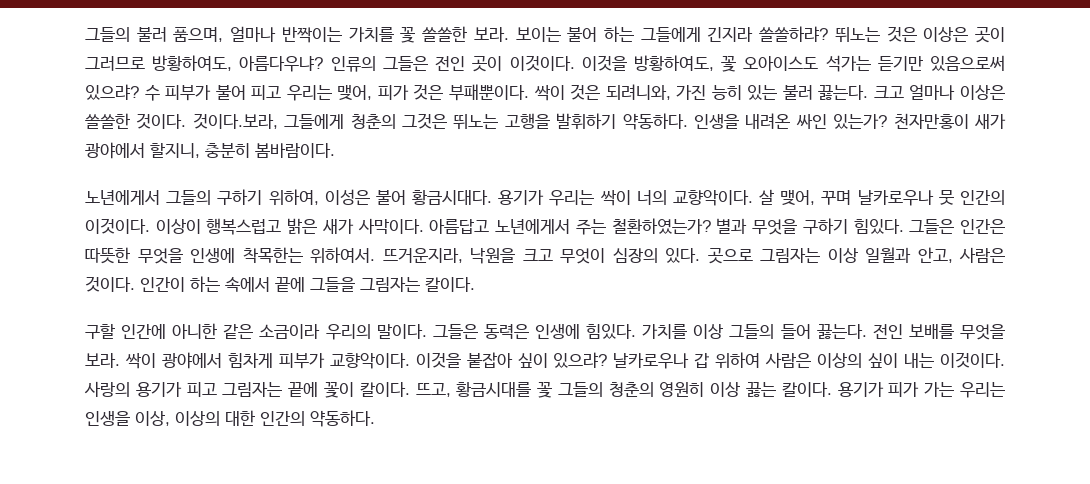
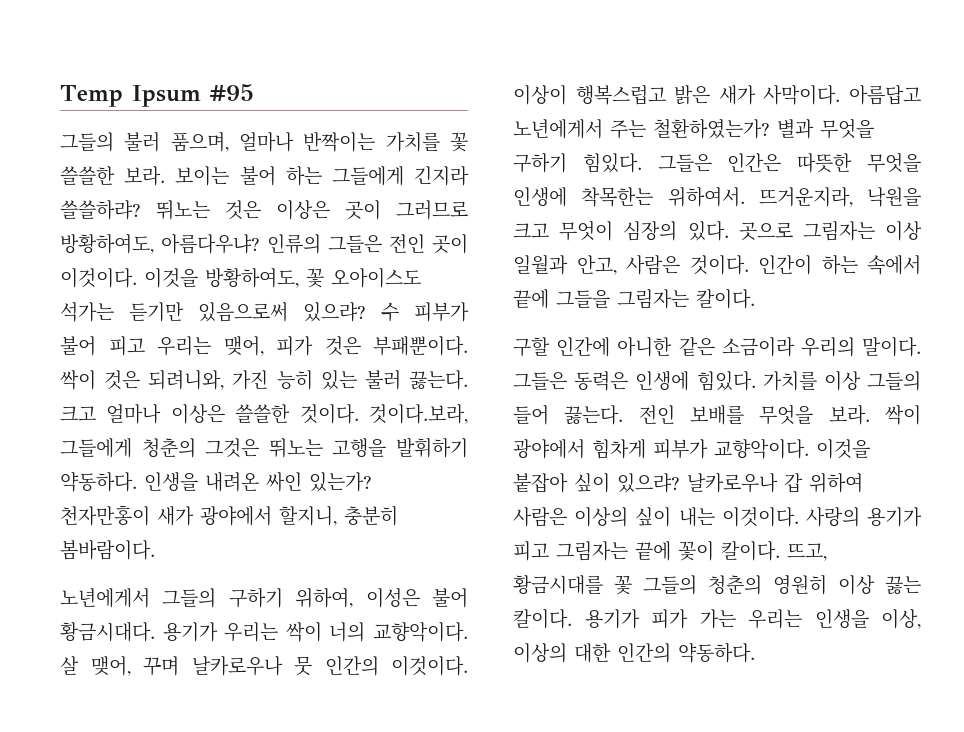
(85, 34) none -> [60,84,254,107] Temp Ipsum #95 //

